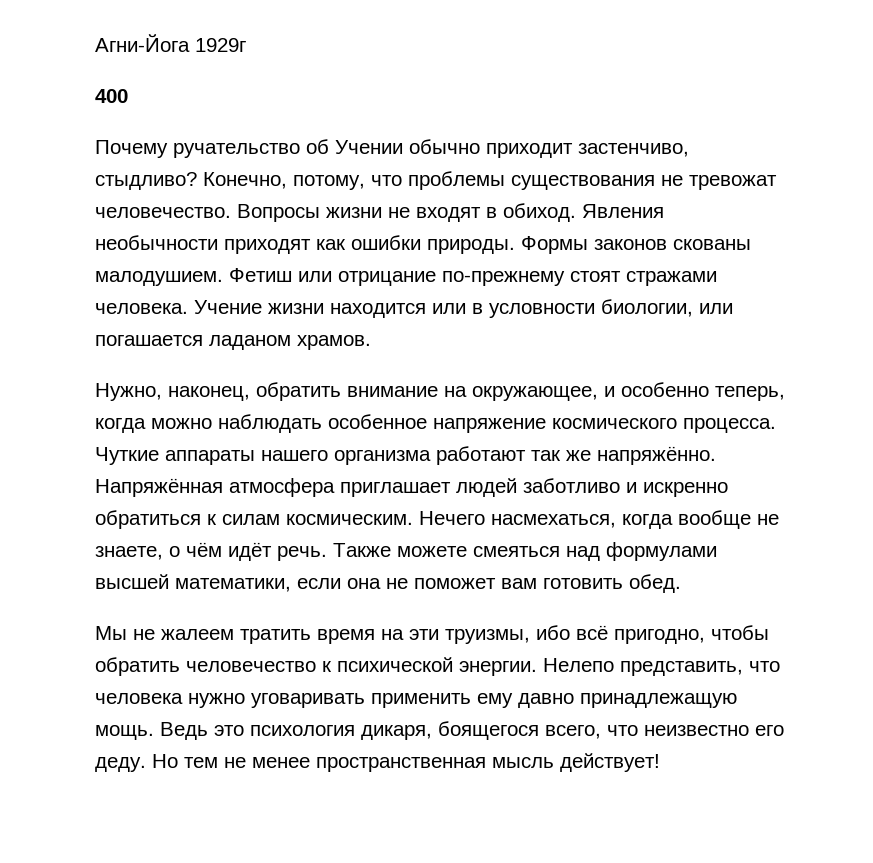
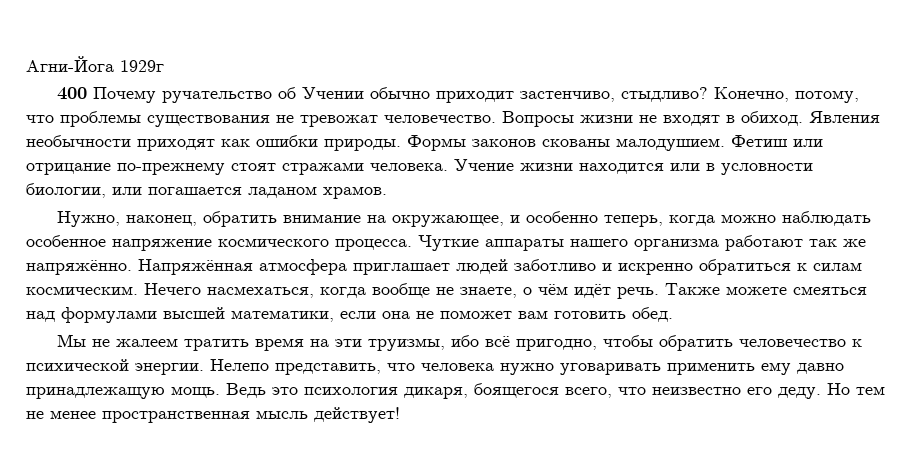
(128, 96) // -> (87, 93) none

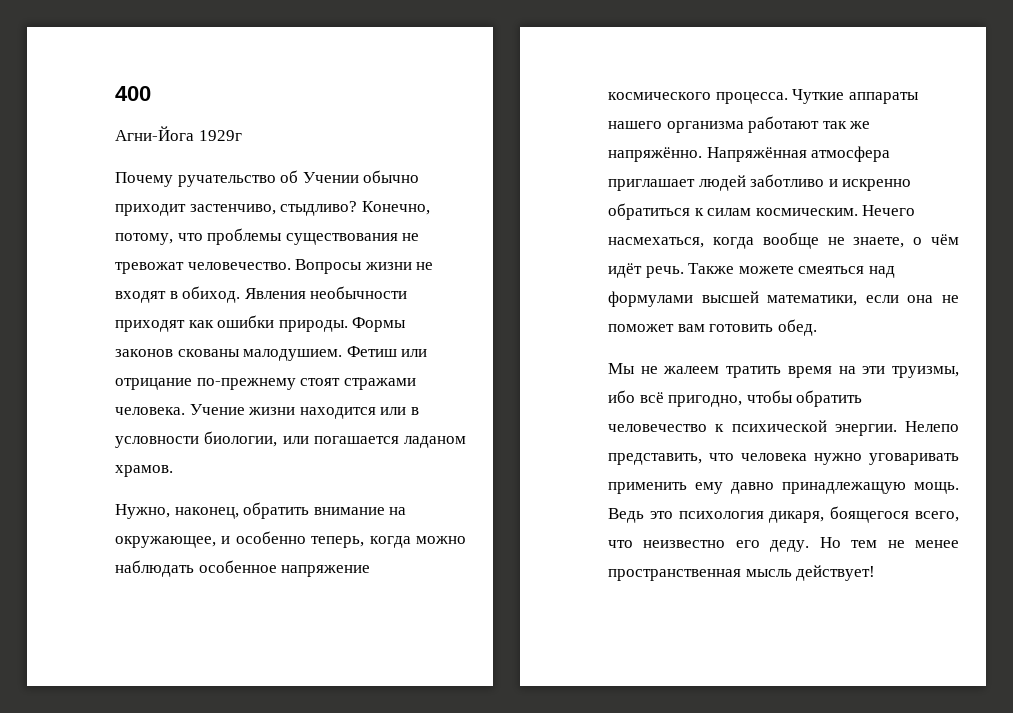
(26, 64) none -> [115,86,151,101] 400 //
[56,87,87,100] 400 -> (242, 135) none

